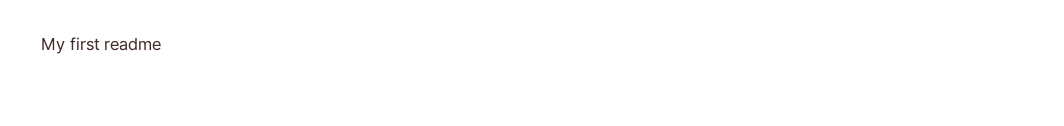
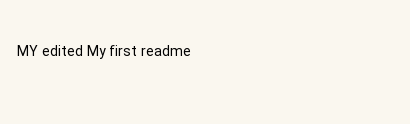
(41, 45) none -> [17,45,83,56] MY edited

